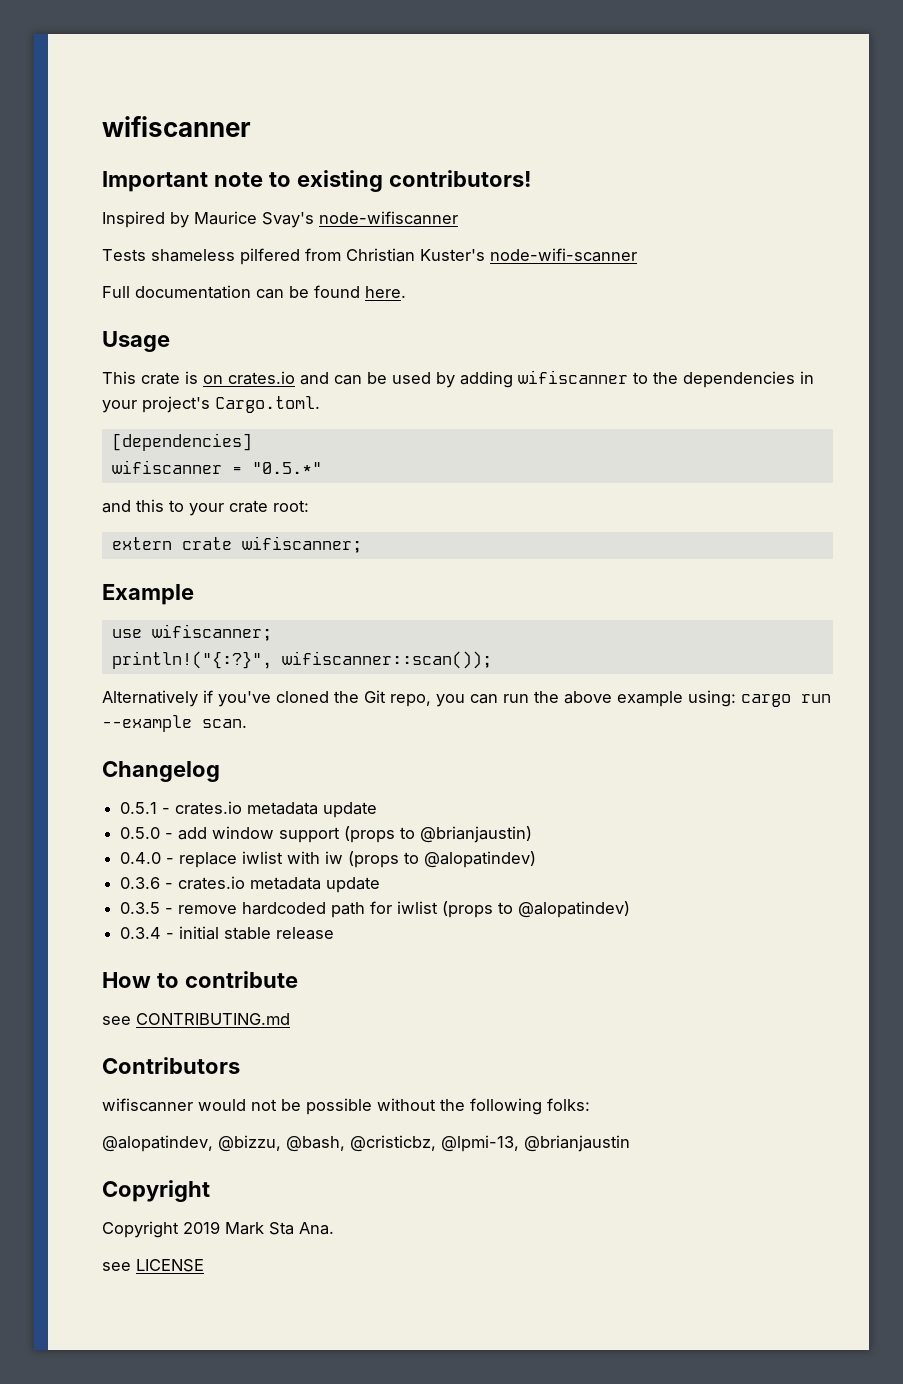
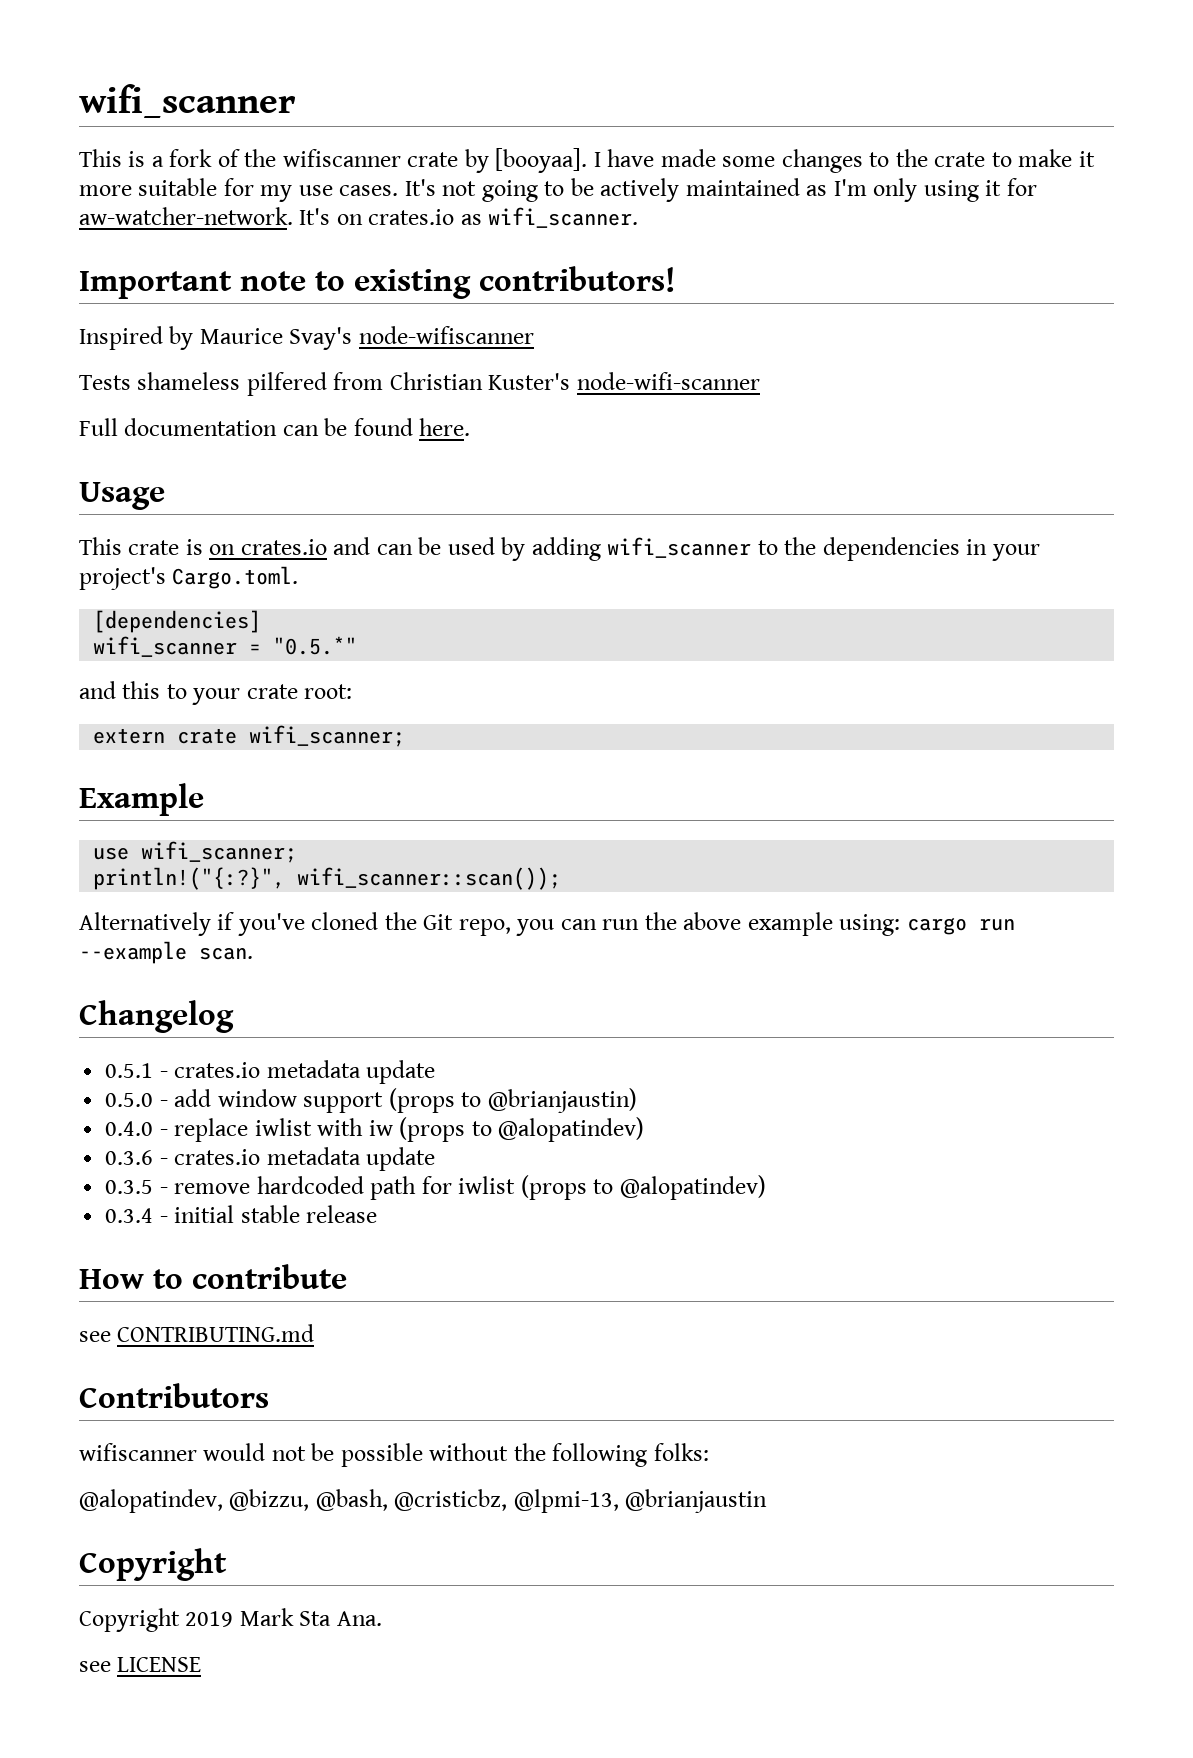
[102,116,251,137] wifiscanner -> [79,84,295,118] [79,148,1095,173] [79,178,1037,202] [79,207,639,228] wifi_scanner // This is a fork of the wifiscanner crate by [booyaa]. I have made some changes to the crate to make it more suitable for my use cases. It's not going to be actively maintained as I'm only using it for aw-watcher-network. It's on crates.io as wifi_scanner.
[518,370,628,384] wifiscanner -> [607,537,752,558] wifi_scanner
[111,460,222,474] wifiscanner -> [93,636,238,657] wifi_scanner
[241,536,362,553] wifiscanner; -> [249,725,406,747] wifi_scanner;
[151,624,272,641] wifiscanner; -> [141,841,298,863] wifi_scanner;
[281,651,492,669] wifiscanner::scan()); -> [297,867,562,890] wifi_scanner::scan());

